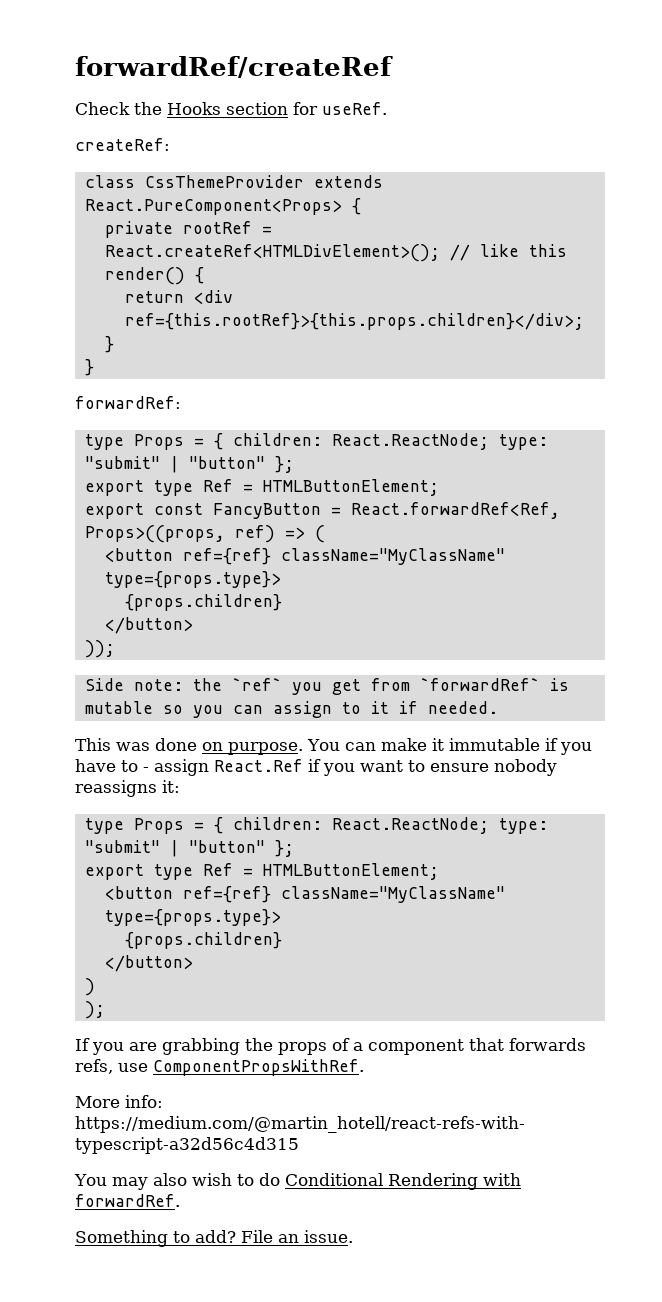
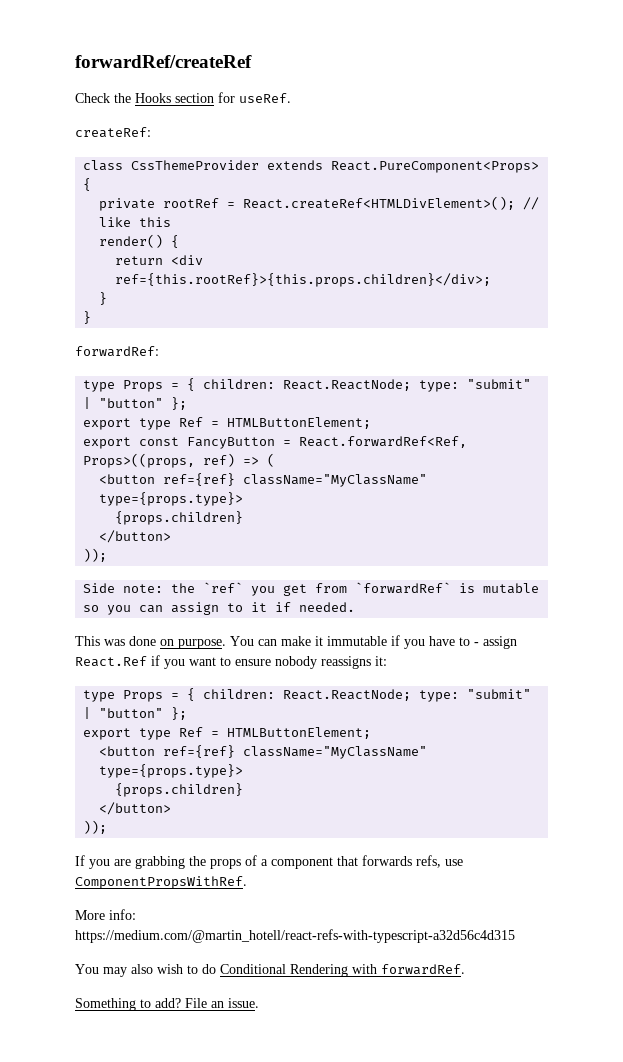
[84,978,95,996] [84,1001,105,1019] ) // ); -> [83,820,108,834] ));

